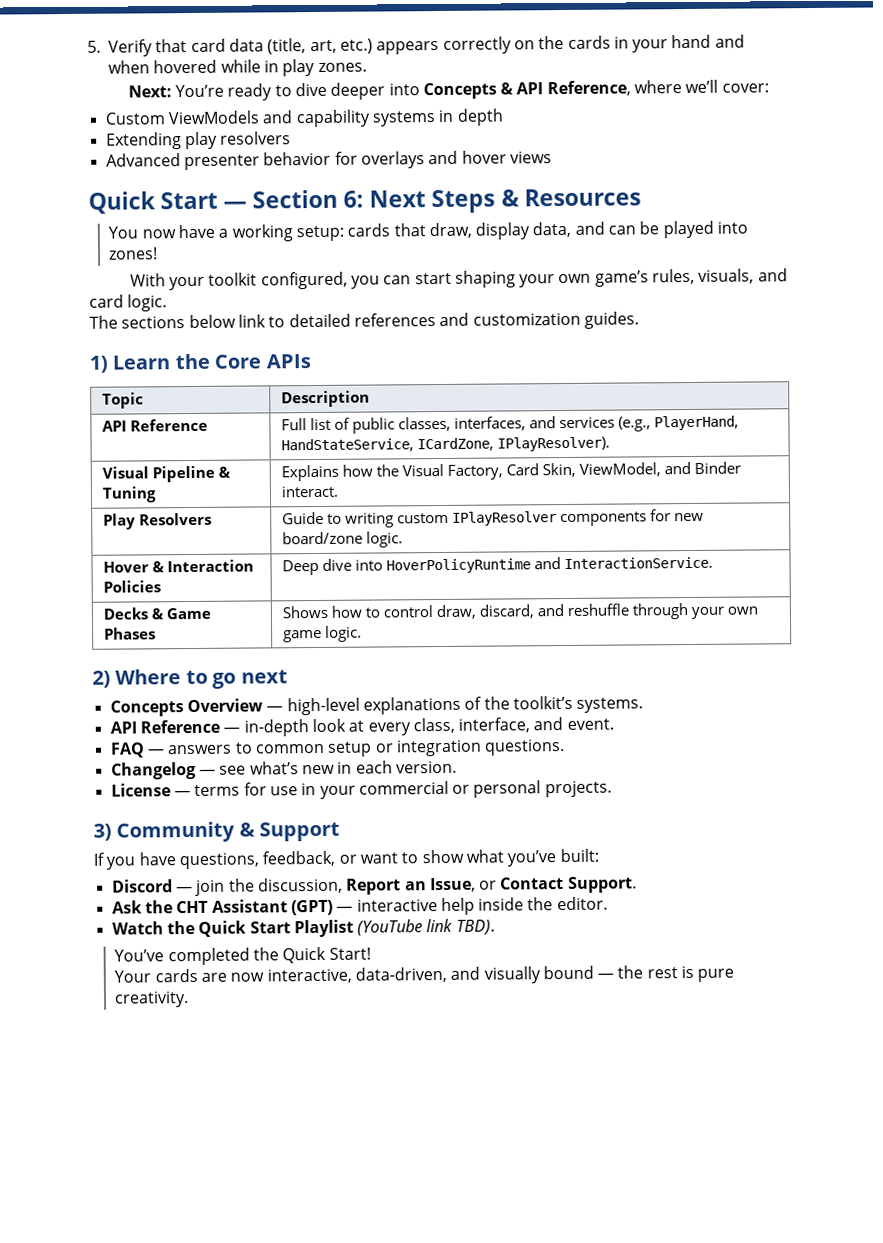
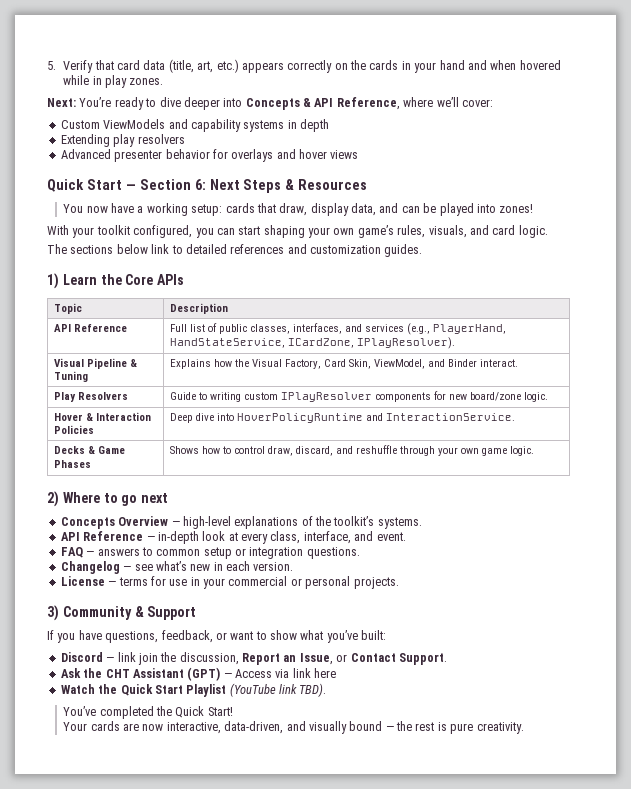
(193, 890) none -> [117,652,136,662] link
[356,896,608,916] interactive help inside the editor. -> [235,668,337,678] Access via link here

